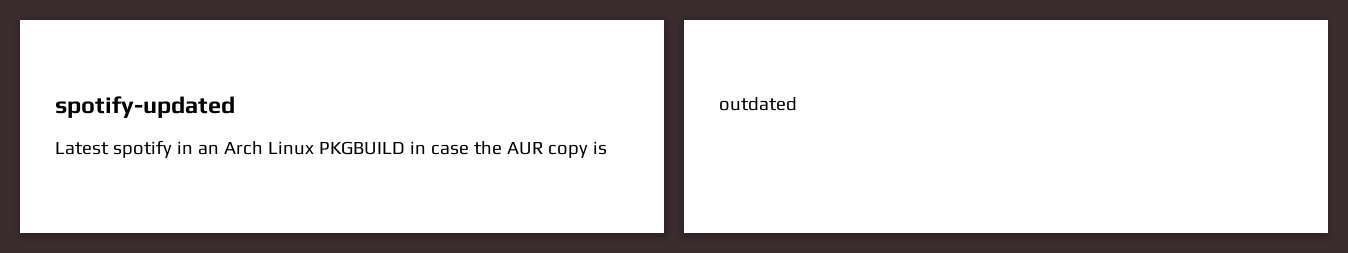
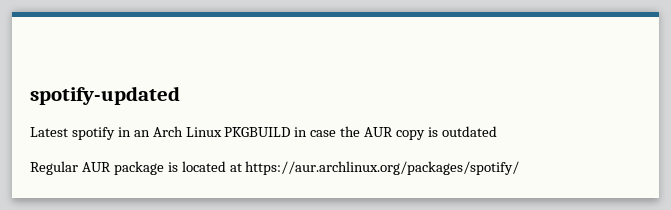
(797, 104) none -> [30,161,520,175] // Regular AUR package is located at https://aur.archlinux.org/packages/spotify/

